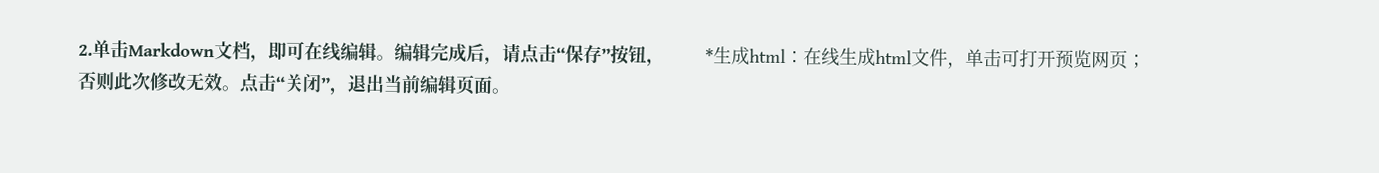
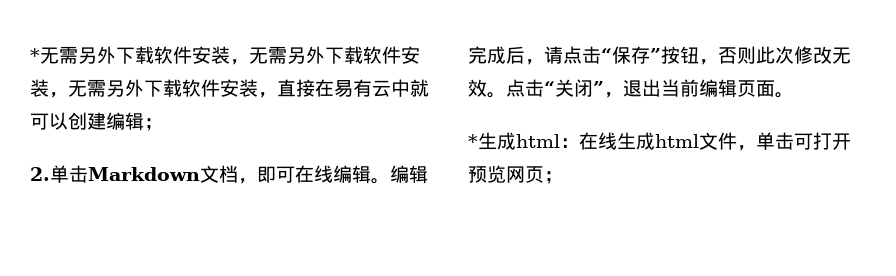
(78, 50) none -> [30,46,420,65] [30,79,429,98] [30,112,163,131] *无需另外下载软件安装，无需另外下载软件安装，无需另外下载软件安装，直接在易有云中就可以创建编辑； //

